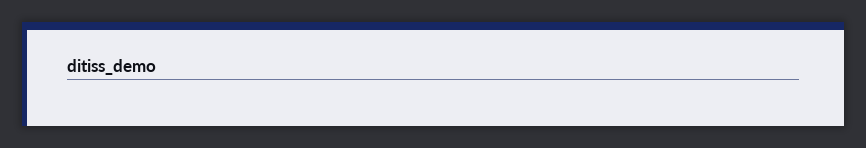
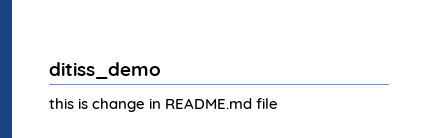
(156, 67) none -> [49,98,279,112] // this is change in README.md file

